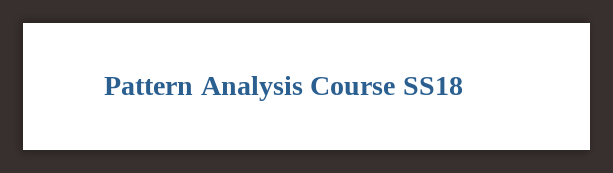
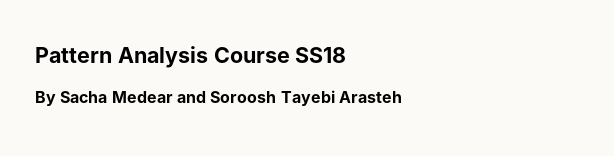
(463, 86) none -> [35,90,402,106] // By Sacha Medear and Soroosh Tayebi Arasteh

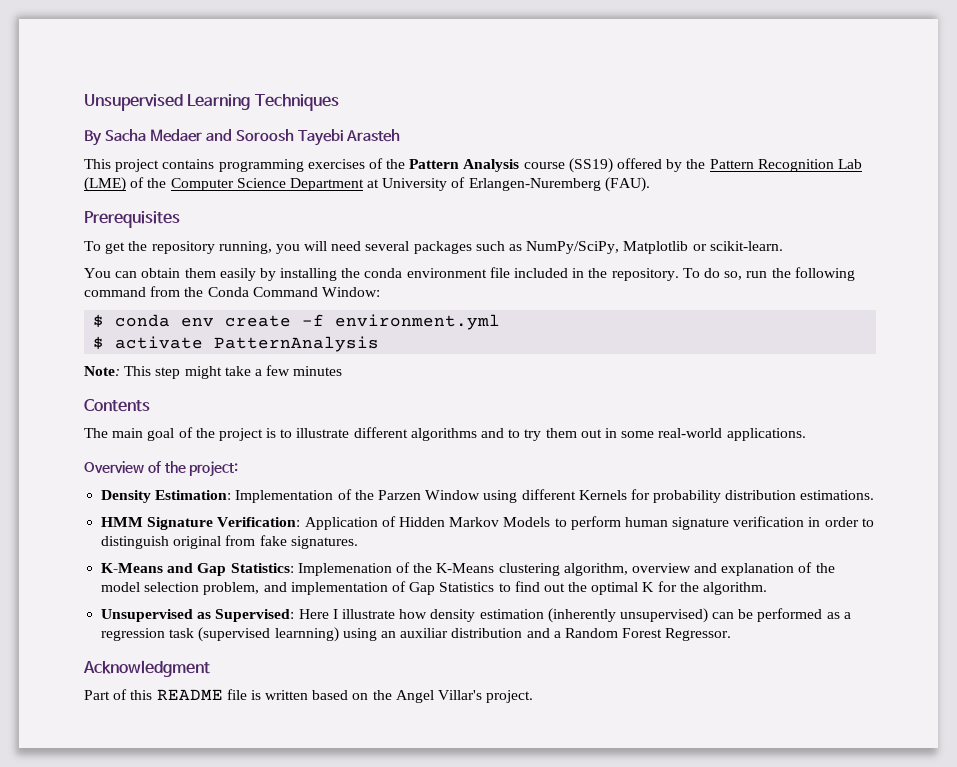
[35,46,347,68] Pattern Analysis Course SS18 -> [84,94,339,111] Unsupervised Learning Techniques
[111,91,173,103] Medear -> [149,129,202,142] Medaer
(402, 97) none -> [84,158,862,173] [84,177,650,192] [84,211,180,228] [84,241,783,254] [84,267,855,281] [84,286,380,297] [93,314,501,330] [93,336,380,352] [84,365,343,379] [84,399,150,412] [84,427,806,441] [84,461,239,477] [101,489,875,503] [101,516,874,530] [101,535,358,549] [101,562,835,576] [101,581,768,595] [101,608,851,623] [101,627,732,642] [83,660,210,677] [84,689,534,703] // This project contains programming exercises of the Pattern Analysis course (SS19) offered by the Pattern Recognition Lab (LME) of the Computer Science Department at University of Erlangen-Nuremberg (FAU). // Prerequisites // To get the repository running, you will need several packages such as NumPy/SciPy, Matplotlib or scikit-learn. // You can obtain them easily by installing the conda environment file included in the repository. To do so, run the following command from the Conda Command Window: // $ conda env create -f environment.yml // $ activate PatternAnalysis // Note: This step might take a few minutes // Contents // The main goal of the project is to illustrate different algorithms and to try them out in some real-world applications. // Overview of the project: // Density Estimation: Implementation of the Parzen Window using different Kernels for probability distribution estimations. // HMM Signature Verification: Application of Hidden Markov Models to perform human signature verification in order to distinguish original from fake signatures. // K-Means and Gap Statistics: Implemenation of the K-Means clustering algorithm, overview and explanation of the model selection problem, and implementation of Gap Statistics to find out the optimal K for the algorithm. // Unsupervised as Supervised: Here I illustrate how density estimation (inherently unsupervised) can be performed as a regression task (supervised learnning) using an auxiliar distribution and a Random Forest Regressor. // Acknowledgment // Part of this README file is written based on the Angel Villar's project.

